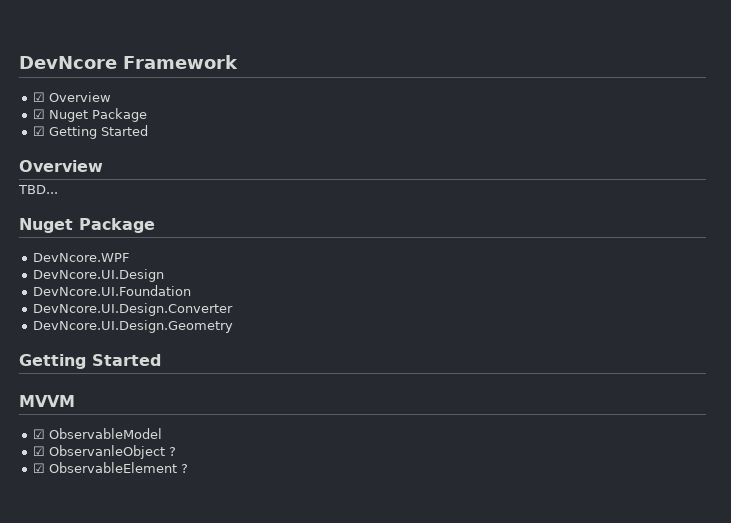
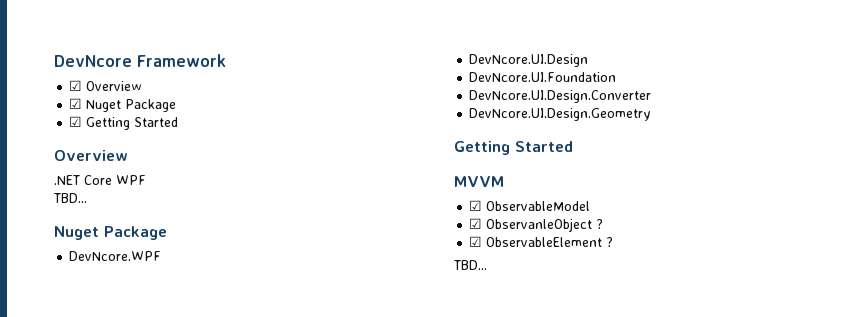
(103, 166) none -> [54,175,146,185] // .NET Core WPF
(188, 468) none -> [453,260,487,270] // TBD...

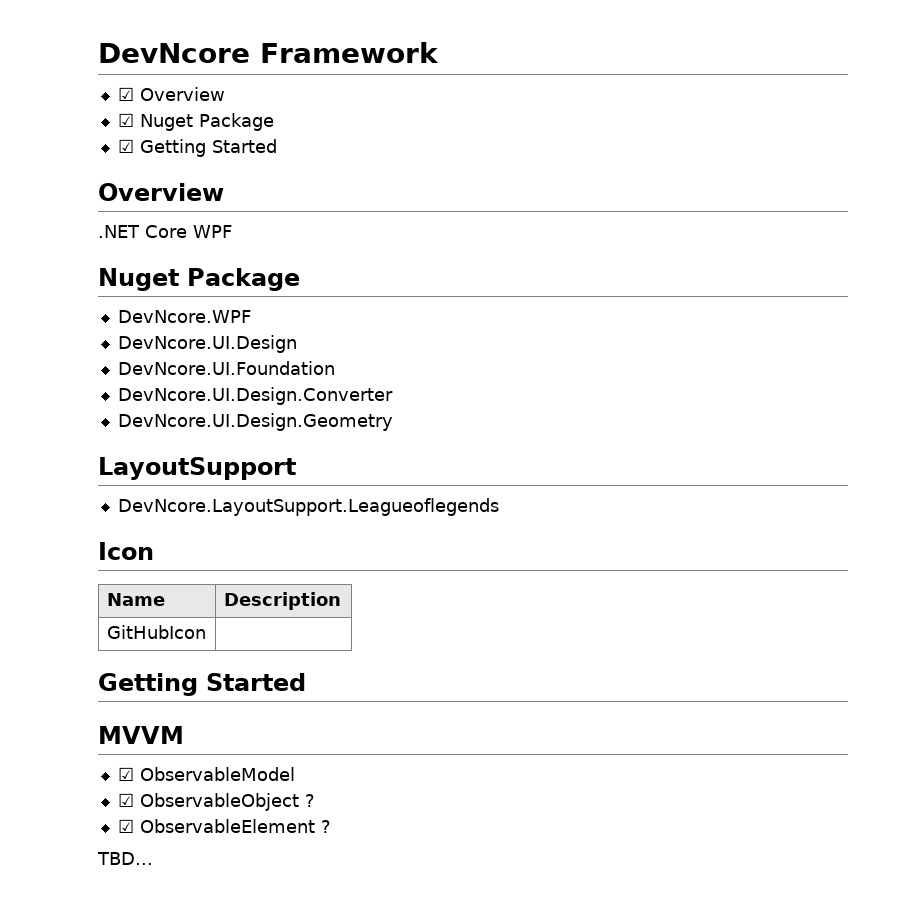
[53,193,87,203] // TBD... -> (232, 231) none
(652, 114) none -> [98,457,296,480] [117,498,499,516] [98,542,154,560] [106,593,165,606] [223,592,341,610] [106,625,206,639] // LayoutSupport // DevNcore.LayoutSupport.Leagueoflegends // Icon // Name | Description // GitHubIcon |
[486,218,593,232] ObservanleObject -> [139,793,299,811] ObservableObject

